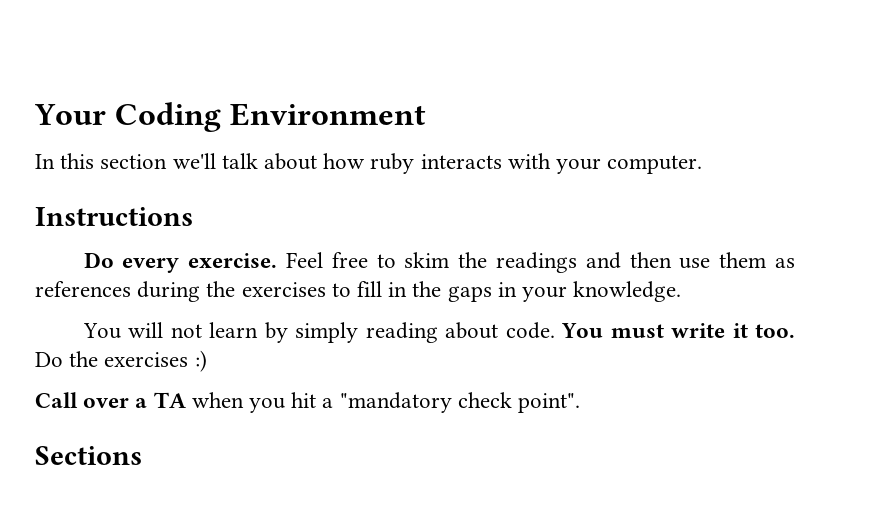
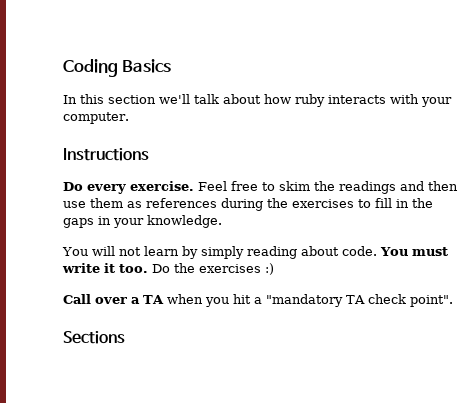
[34,102,426,132] Your Coding Environment -> [63,59,172,77] Coding Basics
(452, 402) none -> [346,295,365,304] TA

